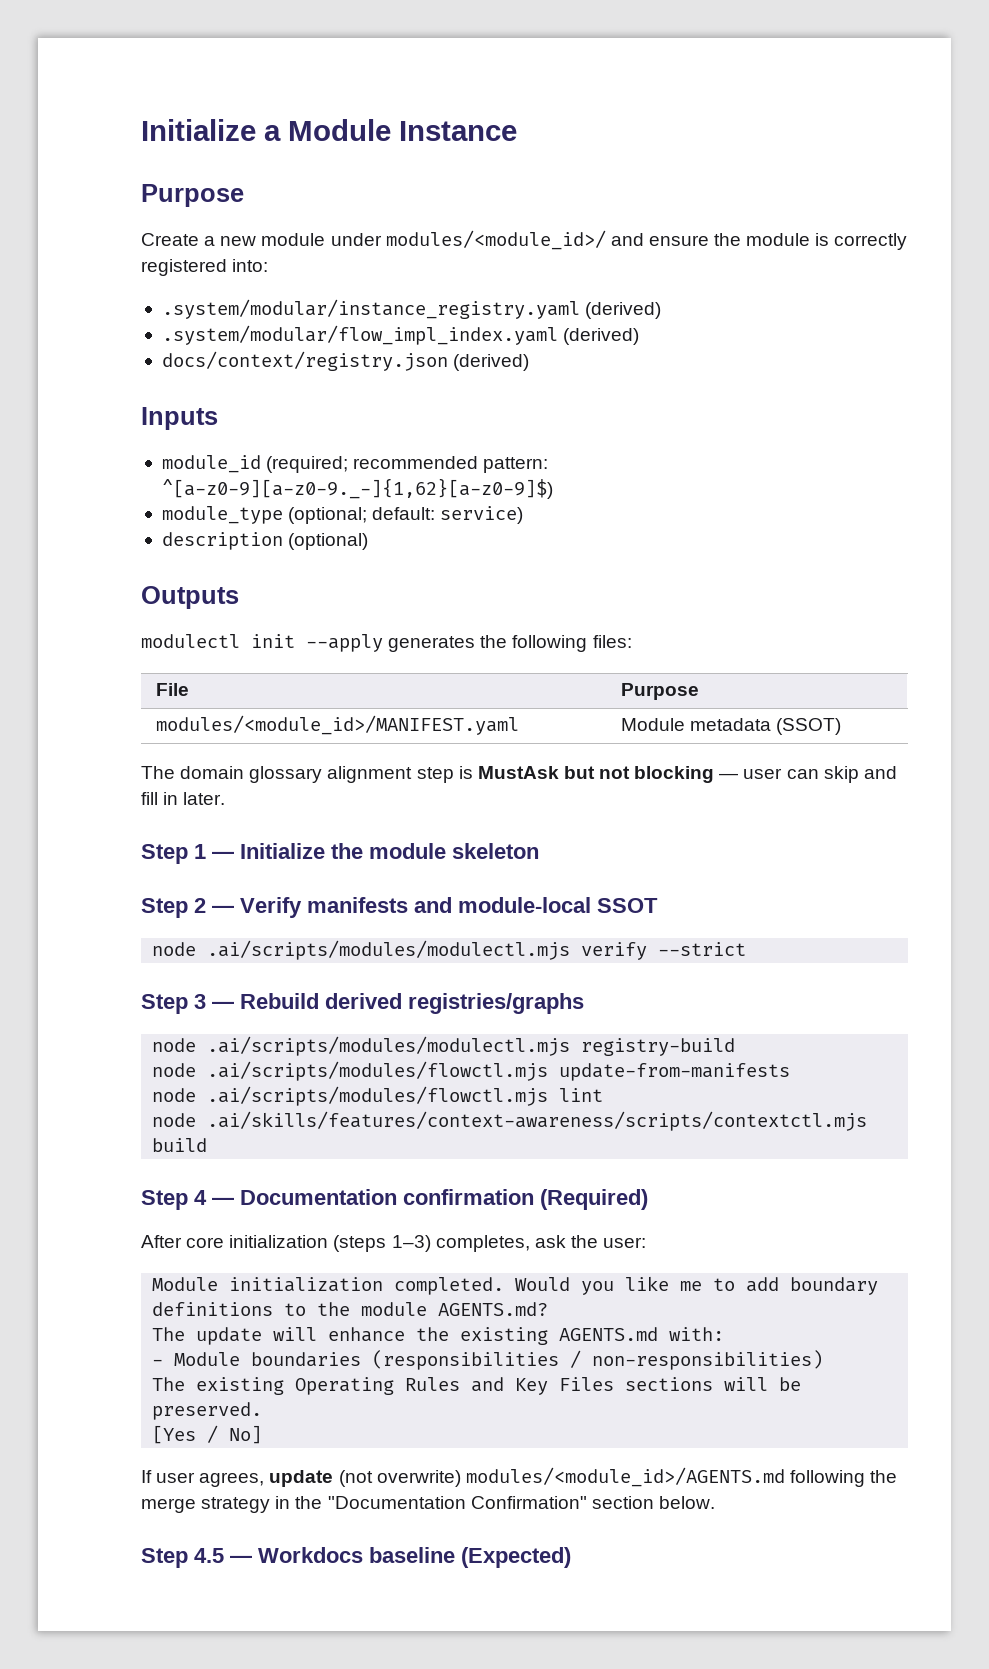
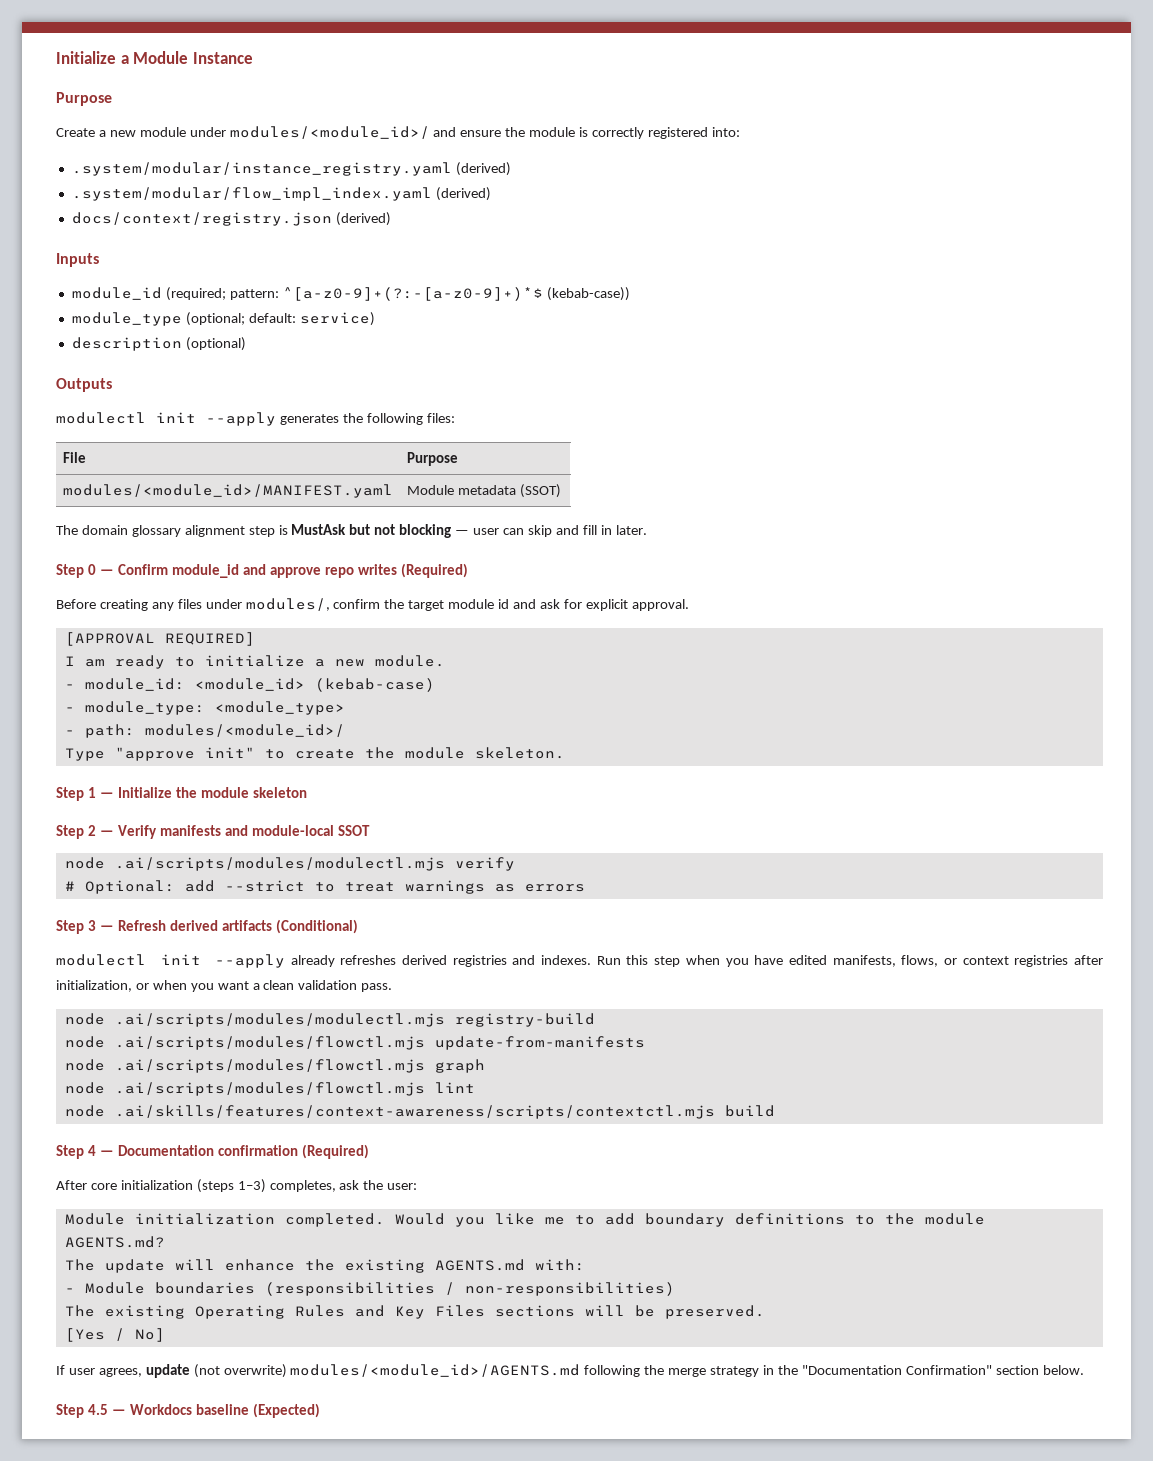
[353,456,549,473] [161,478,553,499] recommended pattern: ^[a-z0-9][a-z0-9._-]{1,62}[a-z0-9]$) -> [229,287,630,301] pattern: ^[a-z0-9]+(?:-[a-z0-9]+)*$ (kebab-case))
(226, 798) none -> [56,563,469,578] [56,598,689,611] [64,632,255,646] [64,655,445,669] [64,678,435,692] [64,701,345,715] [64,724,345,738] [64,747,565,761] // Step 0 — Confirm module_id and approve repo writes (Required) // Before creating any files under modules/, confirm the target module id and ask for explicit approval. // [APPROVAL REQUIRED] // I am ready to initialize a new module. // - module_id: <module_id> (kebab-case) // - module_type: <module_type> // - path: modules/<module_id>/ // Type "approve init" to create the module skeleton.
[658,942,747,956] [141,993,584,1014] --strict // Step 3 — Rebuild derived registries/graphs -> [64,880,585,894] [56,919,359,934] [56,954,1103,968] [56,980,393,992] // # Optional: add --strict to treat warnings as errors // Step 3 — Refresh derived artifacts (Conditional) // modulectl init --apply already refreshes derived registries and indexes. Run this step when you have edited manifests, flows, or context registries after initialization, or when you want a clean validation pass.
(791, 1072) none -> [64,1059,485,1073] // node .ai/scripts/modules/flowctl.mjs graph

